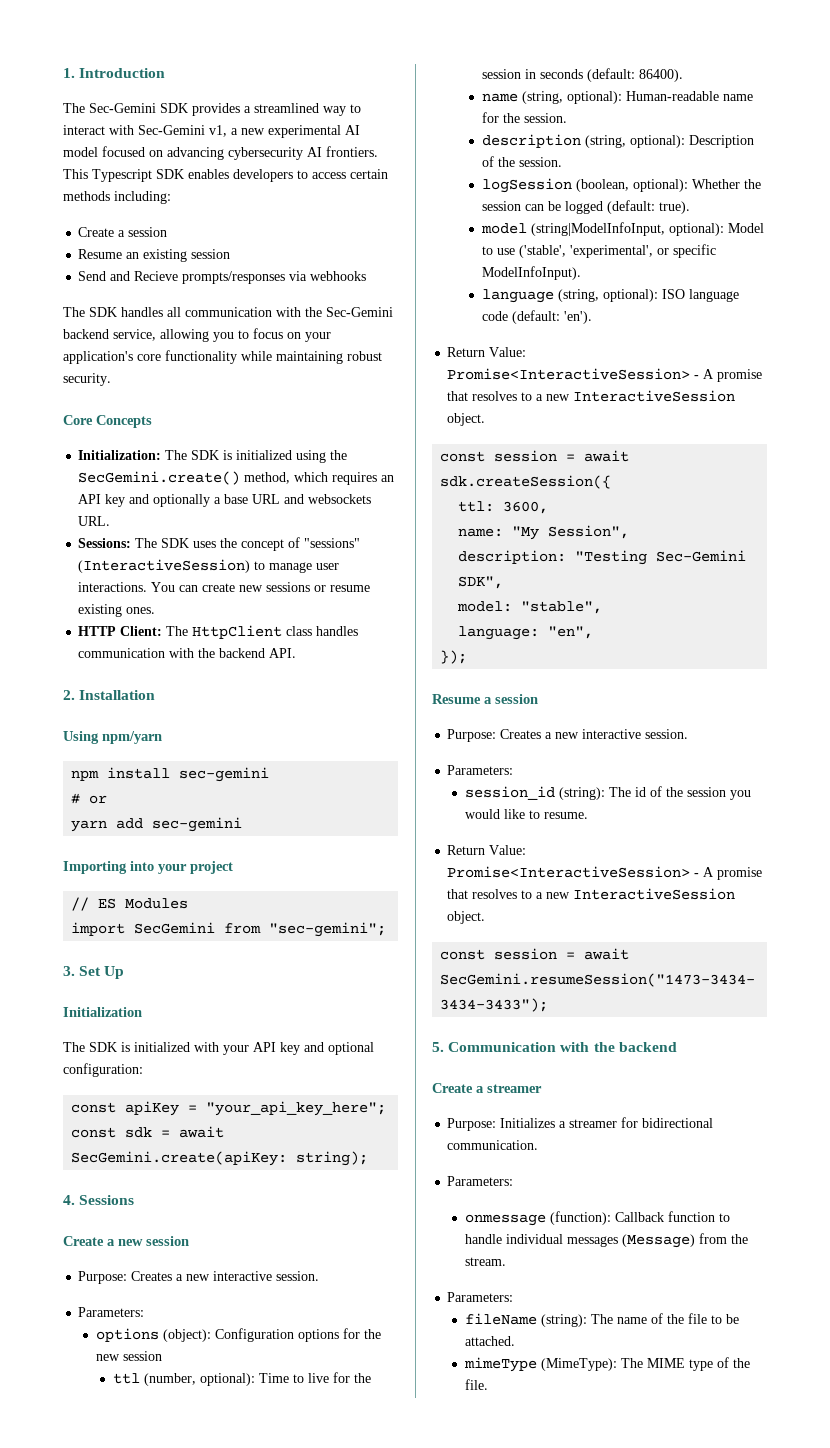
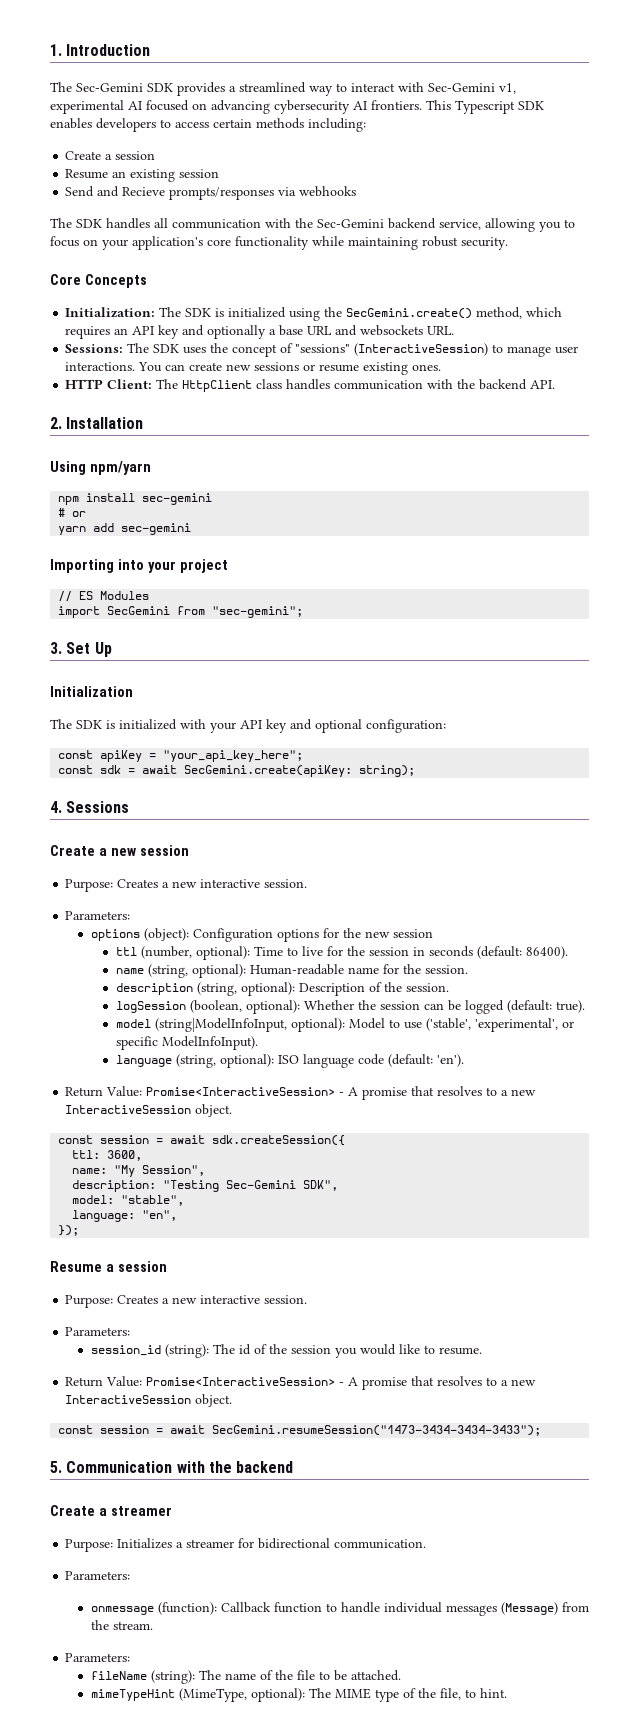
[231,128,265,135] a new -> (516, 88) none
[63,147,98,157] model -> (142, 105) none
[463,1357,617,1372] mimeType (MimeType): -> [90,1688,305,1702] mimeTypeHint (MimeType, optional):
[464,1379,488,1390] file. -> [439,1688,507,1700] file, to hint.

